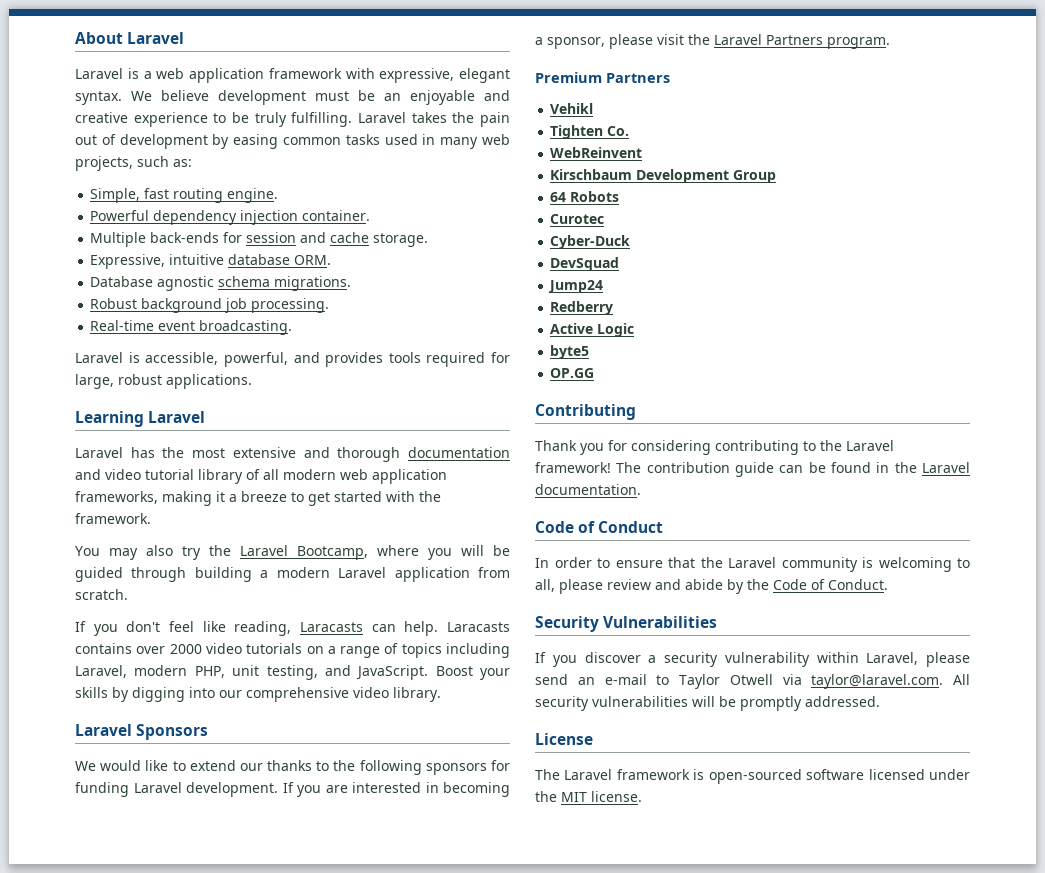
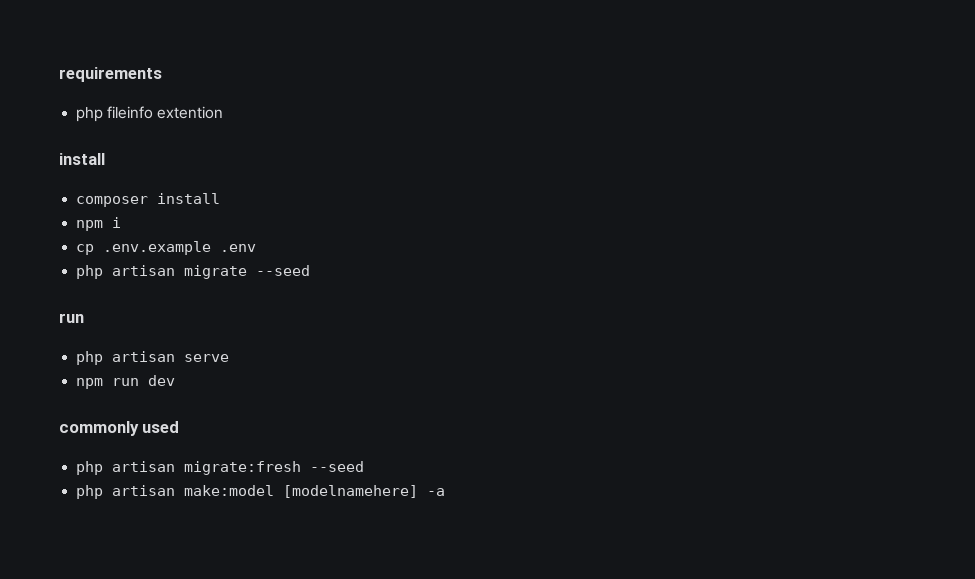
[75,32,185,44] [75,68,510,83] [75,90,510,105] [75,112,510,127] [75,134,511,149] [75,156,192,171] [90,188,279,203] [90,210,371,225] [90,232,429,247] [90,254,332,269] [90,276,352,291] [90,298,330,313] [90,320,293,335] [75,352,510,367] [75,374,252,389] [75,411,206,427] [75,447,510,462] [75,469,447,484] [75,491,441,506] [75,513,151,524] [75,545,510,560] [75,567,510,582] [75,589,128,600] [75,621,511,636] [75,643,511,658] [75,665,510,680] [75,687,441,702] [75,724,209,740] [75,760,511,775] [75,782,510,797] [535,34,890,49] [535,72,670,83] [550,103,594,114] [550,125,630,139] [550,147,643,158] [550,169,777,183] [550,191,620,202] [550,214,605,224] [550,235,631,249] [550,257,620,271] [548,280,604,293] [550,301,614,315] [550,323,635,337] [550,345,590,359] [550,368,595,378] [535,404,636,420] [535,440,894,455] [535,462,970,477] [535,484,641,495] [535,521,664,533] [535,557,970,572] [535,579,888,594] [535,616,718,632] [535,652,970,667] [535,674,970,689] [535,696,880,711] [535,733,593,745] [535,769,970,784] [535,791,642,802] About Laravel // Laravel is a web application framework with expressive, elegant syntax. We believe development must be an enjoyable and creative experience to be truly fulfilling. Laravel takes the pain out of development by easing common tasks used in many web projects, such as: // Simple, fast routing engine. // Powerful dependency injection container. // Multiple back-ends for session and cache storage. // Expressive, intuitive database ORM. // Database agnostic schema migrations. // Robust background job processing. // Real-time event broadcasting. // Laravel is accessible, powerful, and provides tools required for large, robust applications. // Learning Laravel // Laravel has the most extensive and thorough documentation and video tutorial library of all modern web application frameworks, making it a breeze to get started with the framework. // You may also try the Laravel Bootcamp, where you will be guided through building a modern Laravel application from scratch. // If you don't feel like reading, Laracasts can help. Laracasts contains over 2000 video tutorials on a range of topics including Laravel, modern PHP, unit testing, and JavaScript. Boost your skills by digging into our comprehensive video library. // Laravel Sponsors // We would like to extend our thanks to the following sponsors for funding Laravel development. If you are interested in becoming a sponsor, please visit the Laravel Partners program. // Premium Partners // Vehikl // Tighten Co. // WebReinvent // Kirschbaum Development Group // 64 Robots // Curotec // Cyber-Duck // DevSquad // Jump24 // Redberry // Active Logic // byte5 // OP.GG // Contributing // Thank you for considering contributing to the Laravel framework! The contribution guide can be found in the Laravel documentation. // Code of Conduct // In order to ensure that the Laravel community is welcoming to all, please review and abide by the Code of Conduct. // Security Vulnerabilities // If you discover a security vulnerability within Laravel, please send an e-mail to Taylor Otwell via taylor@laravel.com. All security vulnerabilities will be promptly addressed. // License // The Laravel framework is open-sourced software licensed under the MIT license. -> [59,67,162,82] [76,106,224,122] [59,153,105,165] [76,193,221,207] [76,217,122,231] [76,241,257,255] [76,265,311,279] [59,313,84,323] [76,351,230,365] [76,375,176,389] [59,421,180,436] [76,461,365,475] [76,485,446,499] requirements // php fileinfo extention // install // composer install // npm i // cp .env.example .env // php artisan migrate --seed // run // php artisan serve // npm run dev // commonly used // php artisan migrate:fresh --seed // php artisan make:model [modelnamehere] -a

